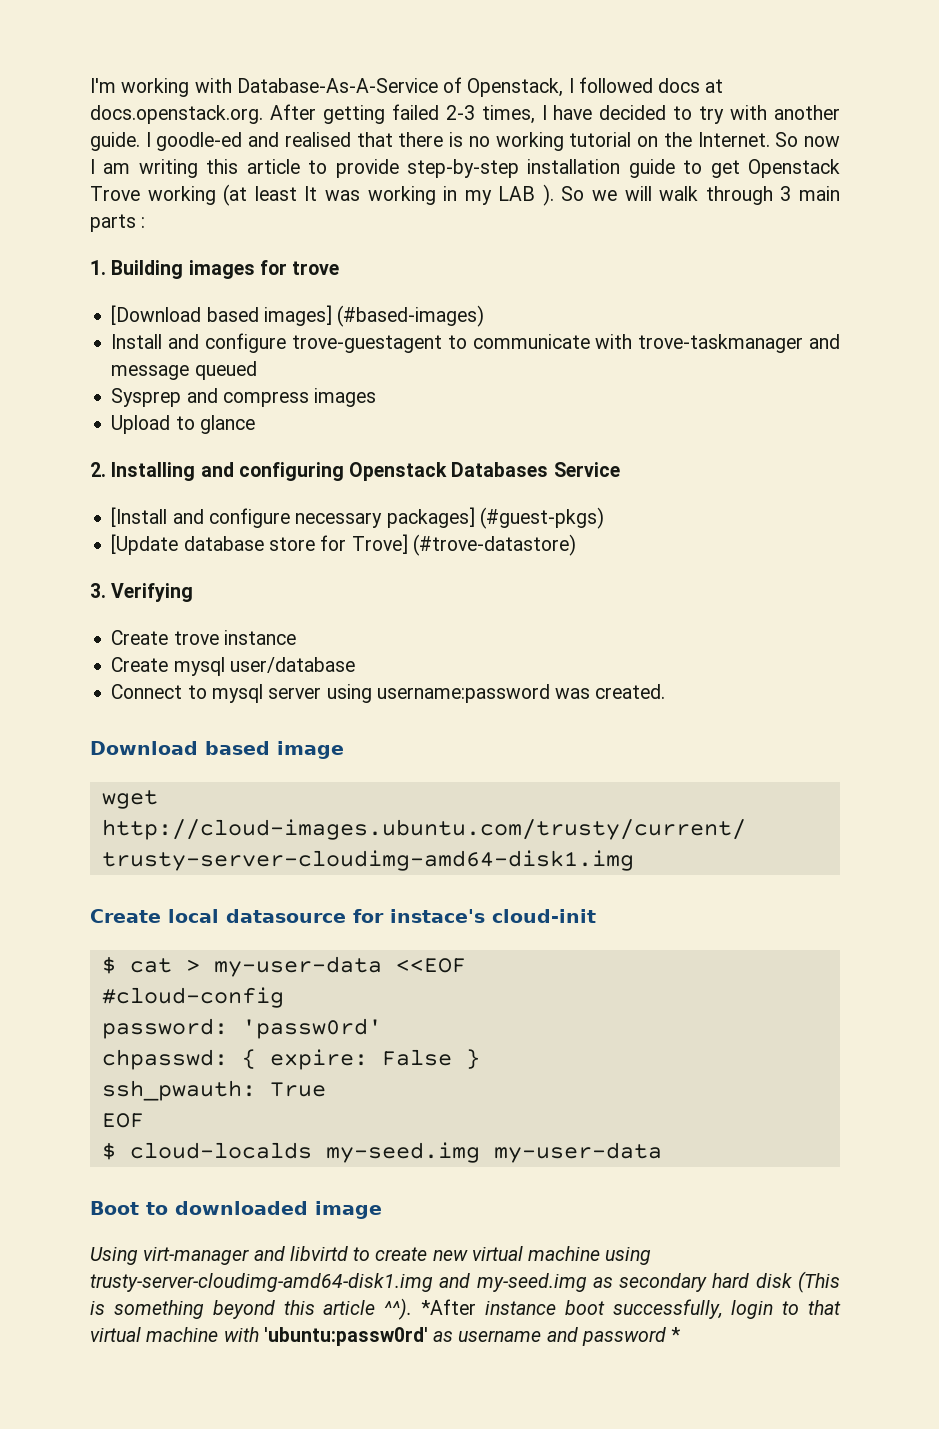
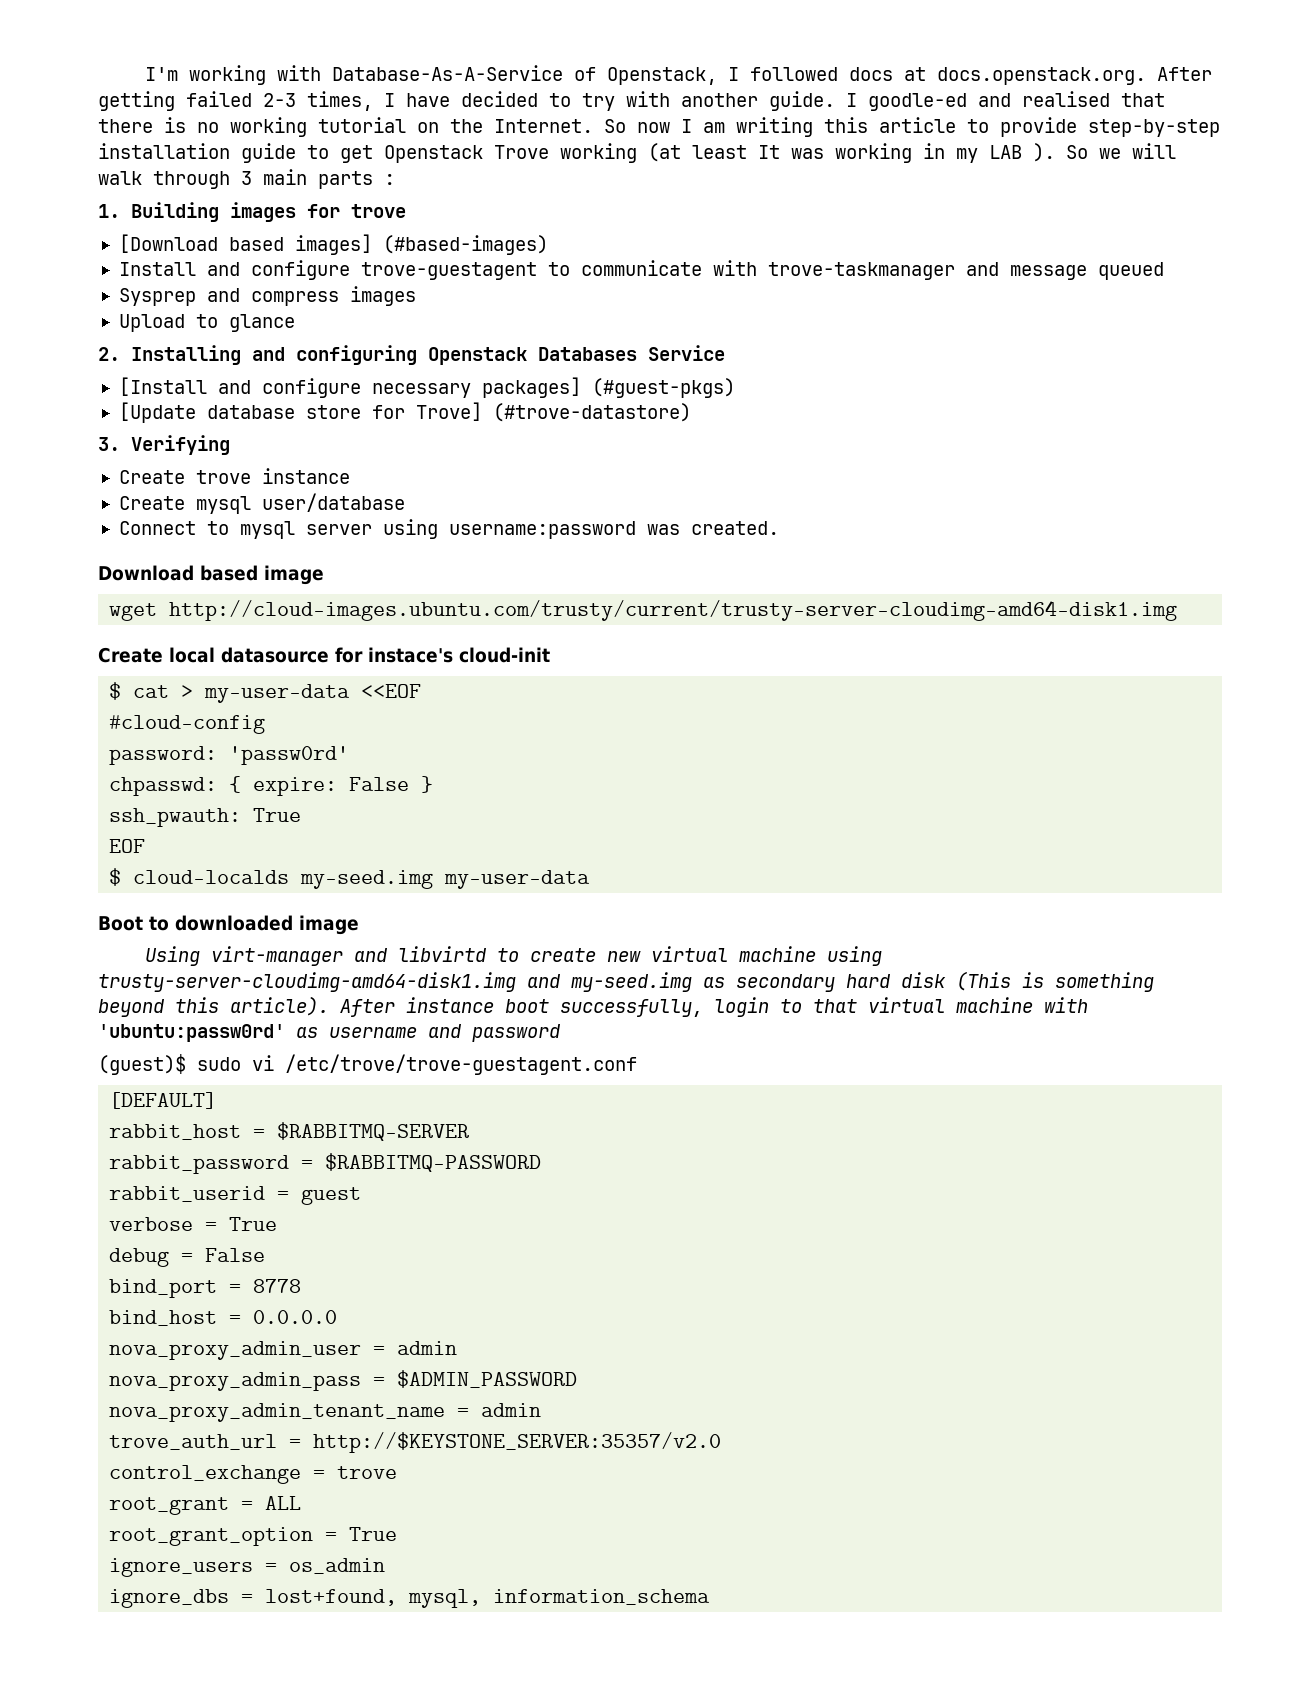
[323,1298,476,1320] article ^^). *After -> [230,996,395,1017] article). After
[671,1327,681,1342] * -> [98,1054,637,1075] [109,1092,218,1109] [109,1122,470,1141] [109,1153,542,1174] [109,1186,362,1205] [109,1217,278,1231] [109,1248,266,1267] [109,1279,302,1298] [109,1310,338,1326] [109,1341,458,1360] [109,1370,578,1391] [109,1403,542,1422] [109,1432,722,1453] [109,1465,398,1484] [109,1496,302,1515] [109,1527,398,1546] [109,1558,386,1577] [109,1589,711,1608] // (guest)$ sudo vi /etc/trove/trove-guestagent.conf // [DEFAULT] // rabbit_host = $RABBITMQ-SERVER // rabbit_password = $RABBITMQ-PASSWORD // rabbit_userid = guest // verbose = True // debug = False // bind_port = 8778 // bind_host = 0.0.0.0 // nova_proxy_admin_user = admin // nova_proxy_admin_pass = $ADMIN_PASSWORD // nova_proxy_admin_tenant_name = admin // trove_auth_url = http://$KEYSTONE_SERVER:35357/v2.0 // control_exchange = trove // root_grant = ALL // root_grant_option = True // ignore_users = os_admin // ignore_dbs = lost+found, mysql, information_schema

